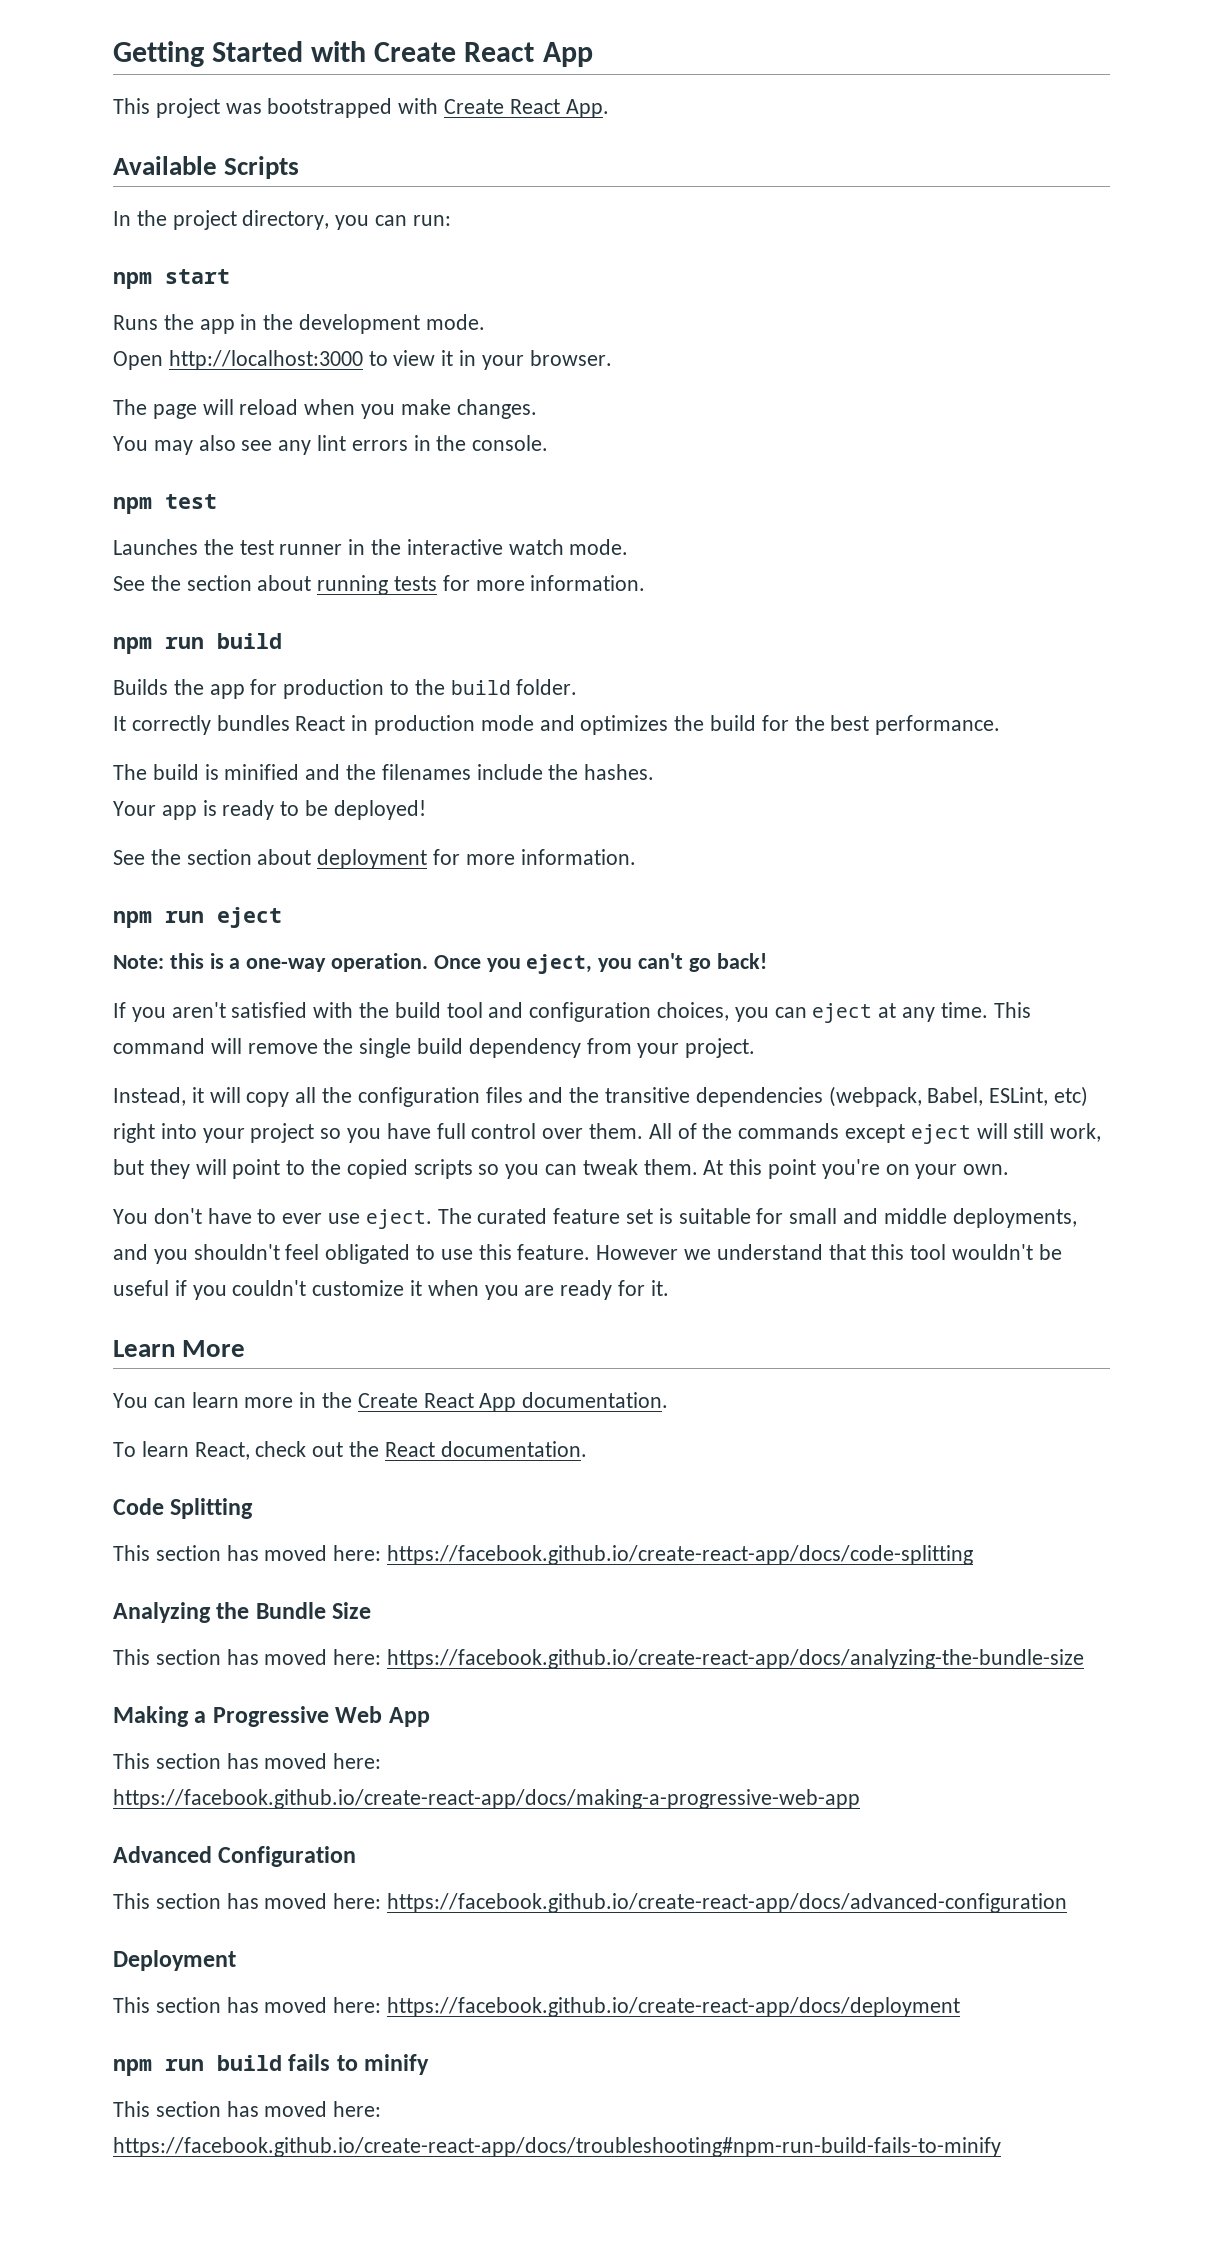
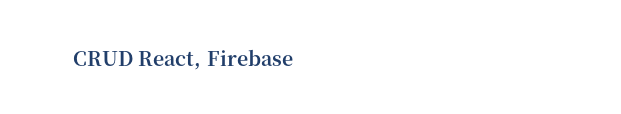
[113,41,593,67] [113,98,609,118] [113,156,300,179] [113,210,451,230] [113,269,230,289] [113,314,485,334] [113,350,612,370] [113,399,537,419] [113,435,549,455] [113,494,217,514] [113,539,629,555] [113,575,646,595] [113,633,282,654] [113,679,578,699] [113,715,1001,735] [113,764,655,780] [113,800,426,820] [113,849,636,869] [113,907,282,928] [113,953,767,974] [113,1002,1031,1023] [113,1038,756,1058] [113,1086,1089,1107] [113,1123,1102,1144] [113,1159,1010,1179] [113,1208,1077,1229] [113,1244,1062,1264] [113,1280,669,1300] [113,1340,246,1357] [113,1392,669,1412] [113,1441,587,1460] [113,1498,254,1519] [113,1545,974,1565] [113,1602,372,1623] [113,1649,1085,1669] [113,1706,430,1727] [113,1753,382,1769] [113,1789,860,1809] [113,1846,357,1867] [113,1893,1068,1913] [113,1950,236,1971] [113,1997,961,2017] [113,2054,430,2076] [113,2101,382,2117] [113,2137,1001,2157] Getting Started with Create React App // This project was bootstrapped with Create React App. // Available Scripts // In the project directory, you can run: // npm start // Runs the app in the development mode. // Open http://localhost:3000 to view it in your browser. // The page will reload when you make changes. // You may also see any lint errors in the console. // npm test // Launches the test runner in the interactive watch mode. // See the section about running tests for more information. // npm run build // Builds the app for production to the build folder. // It correctly bundles React in production mode and optimizes the build for the best performance. // The build is minified and the filenames include the hashes. // Your app is ready to be deployed! // See the section about deployment for more information. // npm run eject // Note: this is a one-way operation. Once you eject, you can't go back! // If you aren't satisfied with the build tool and configuration choices, you can eject at any time. This command will remove the single build dependency from your project. // Instead, it will copy all the configuration files and the transitive dependencies (webpack, Babel, ESLint, etc) right into your project so you have full control over them. All of the commands except eject will still work, but they will point to the copied scripts so you can tweak them. At this point you're on your own. // You don't have to ever use eject. The curated feature set is suitable for small and middle deployments, and you shouldn't feel obligated to use this feature. However we understand that this tool wouldn't be useful if you couldn't customize it when you are ready for it. // Learn More // You can learn more in the Create React App documentation. // To learn React, check out the React documentation. // Code Splitting // This section has moved here: https://facebook.github.io/create-react-app/docs/code-splitting // Analyzing the Bundle Size // This section has moved here: https://facebook.github.io/create-react-app/docs/analyzing-the-bundle-size // Making a Progressive Web App // This section has moved here: https://facebook.github.io/create-react-app/docs/making-a-progressive-web-app // Advanced Configuration // This section has moved here: https://facebook.github.io/create-react-app/docs/advanced-configuration // Deployment // This section has moved here: https://facebook.github.io/create-react-app/docs/deployment // npm run build fails to minify // This section has moved here: https://facebook.github.io/create-react-app/docs/troubleshooting#npm-run-build-fails-to-minify -> [73,49,293,70] CRUD React, Firebase

